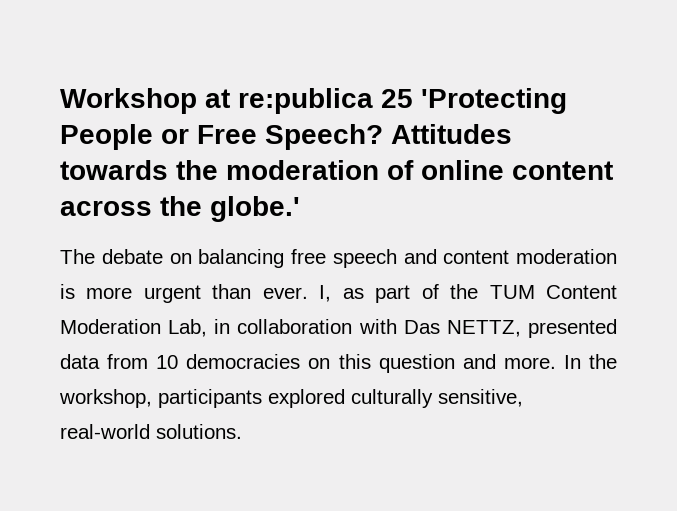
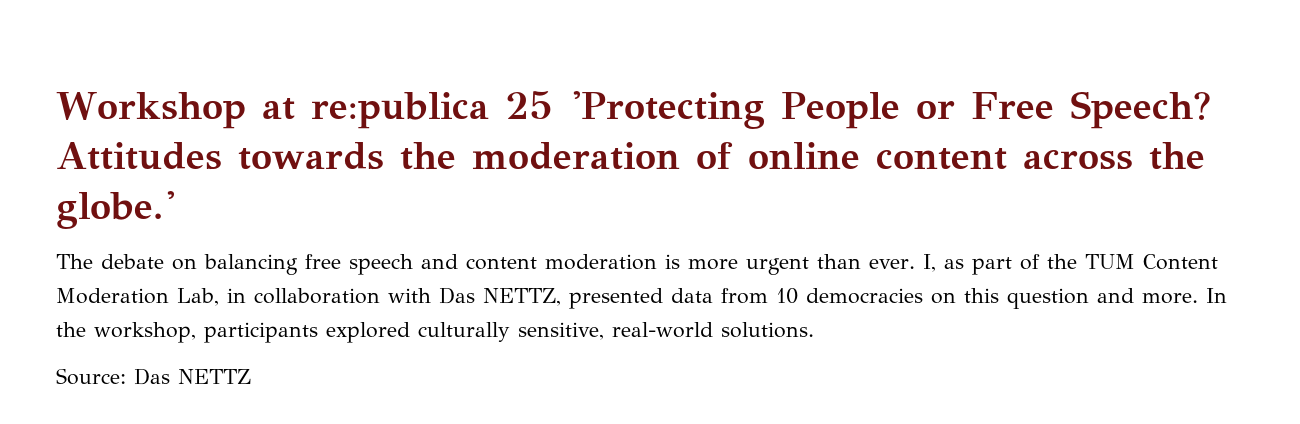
(242, 431) none -> [56,368,251,385] // Source: Das NETTZ

